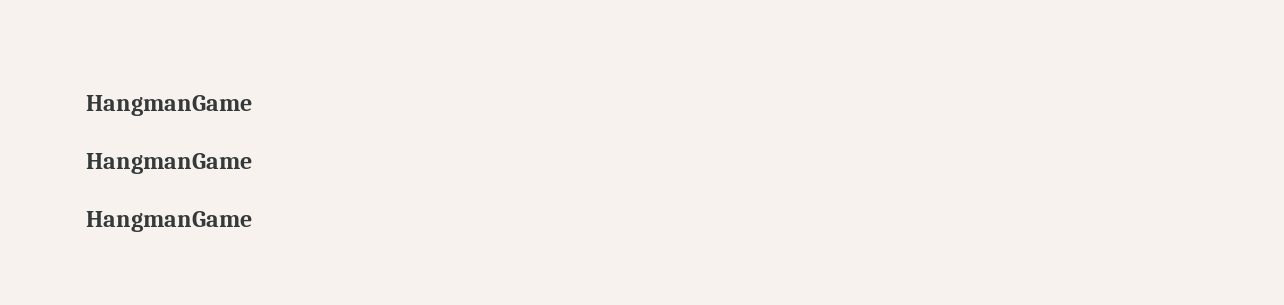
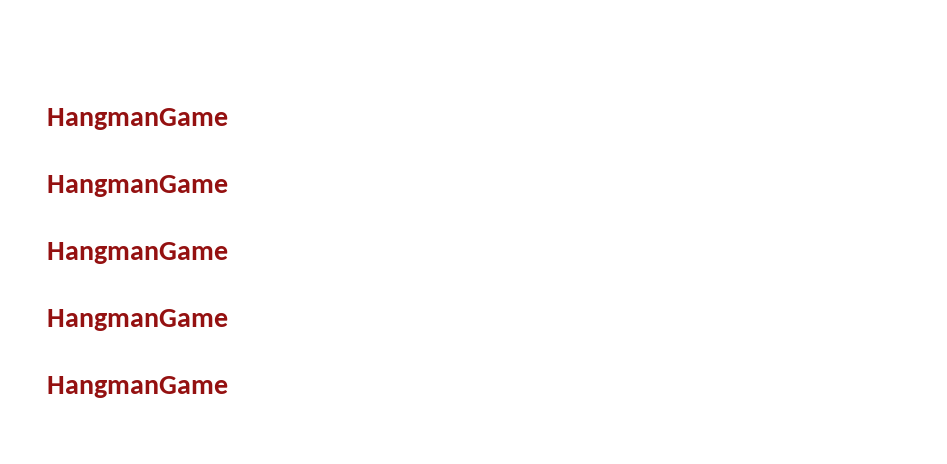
[86,95,252,116] [86,153,252,174] [86,211,252,232] HangmanGame // HangmanGame // HangmanGame -> [47,108,228,130] [47,175,228,197] [47,242,228,264] [47,309,228,331] [47,376,228,398] HangmanGame // HangmanGame // HangmanGame // HangmanGame // HangmanGame

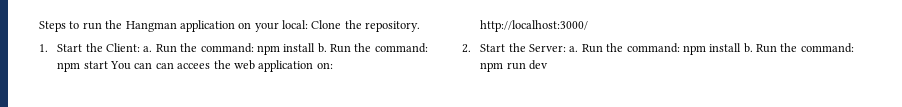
[47,108,228,130] [47,175,228,197] [47,242,228,264] [47,309,228,331] [47,376,228,398] HangmanGame // HangmanGame // HangmanGame // HangmanGame // HangmanGame -> [39,20,421,32] [39,43,428,55] [57,60,333,72] [480,20,589,32] [462,43,854,55] [480,60,549,72] Steps to run the Hangman application on your local: Clone the repository. // 1. Start the Client: a. Run the command: npm install b. Run the command: npm start You can can accees the web application on: http://localhost:3000/ // 2. Start the Server: a. Run the command: npm install b. Run the command: npm run dev

